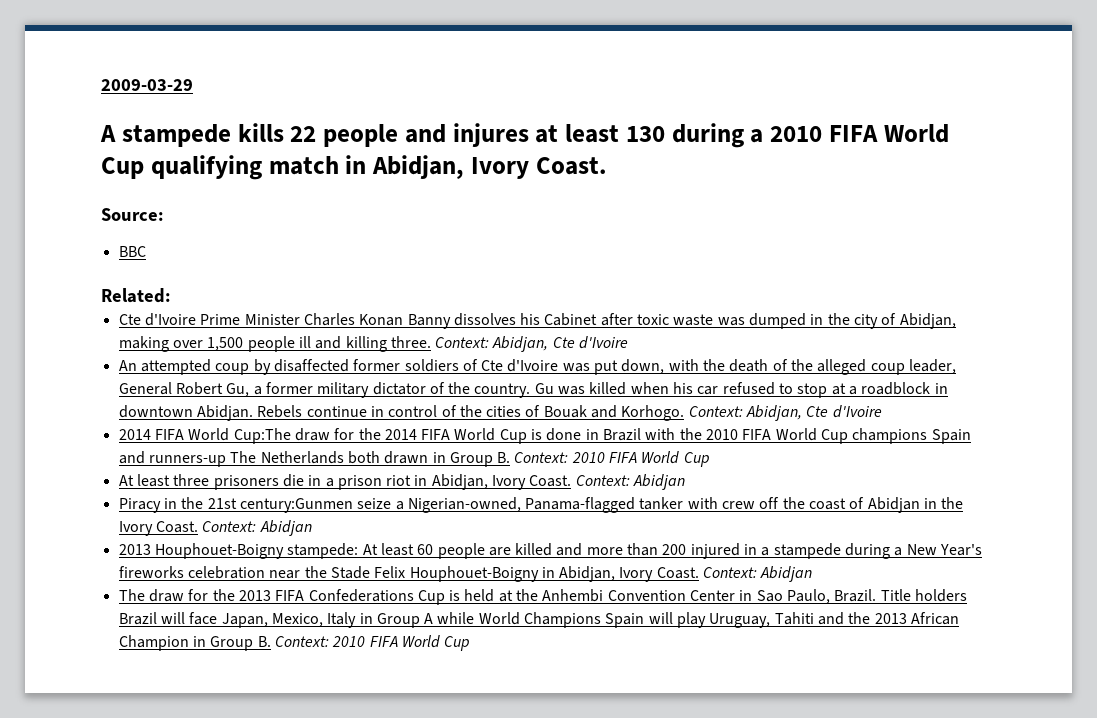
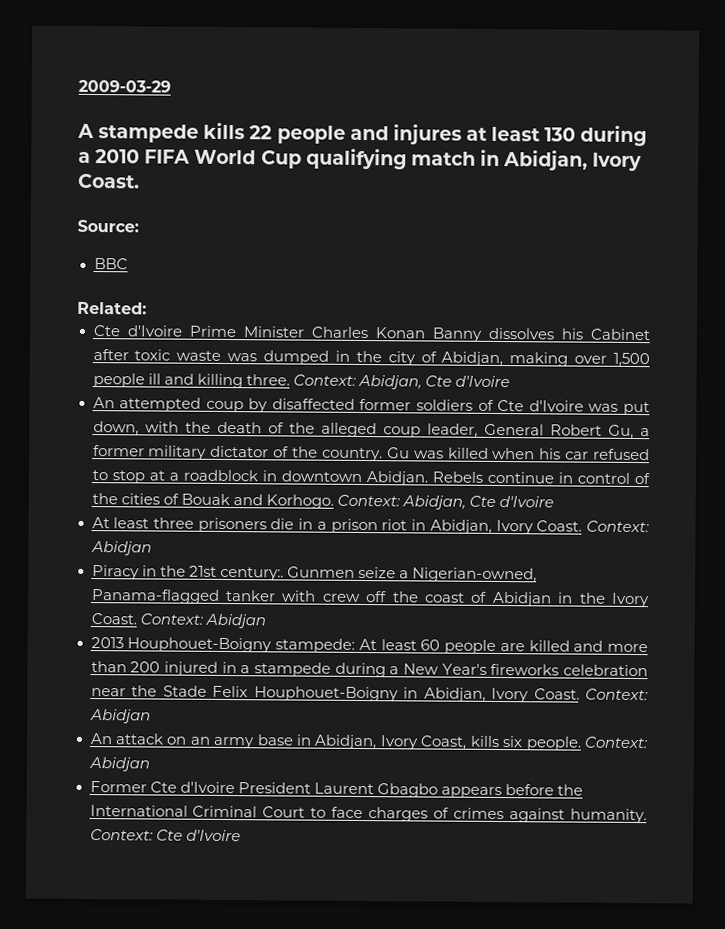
[118,428,971,444] [118,451,710,467] // 2014 FIFA World Cup:The draw for the 2014 FIFA World Cup is done in Brazil with the 2010 FIFA World Cup champions Spain and runners-up The Netherlands both drawn in Group B. Context: 2010 FIFA World Cup -> (554, 501) none
[239,498,353,513] century:Gunmen -> [219,566,355,581] century:. Gunmen
[118,589,968,605] [118,612,960,628] [118,635,471,651] The draw for the 2013 FIFA Confederations Cup is held at the Anhembi Convention Center in Sao Paulo, Brazil. Title holders Brazil will face Japan, Mexico, Italy in Group A while World Champions Spain will play Uruguay, Tahiti and the 2013 African Champion in Group B. Context: 2010 FIFA World Cup -> [89,733,649,751] [88,757,150,772] [89,781,583,799] [89,805,648,824] [89,829,241,842] An attack on an army base in Abidjan, Ivory Coast, kills six people. Context: Abidjan // Former Cte d'Ivoire President Laurent Gbagbo appears before the International Criminal Court to face charges of crimes against humanity. Context: Cte d'Ivoire

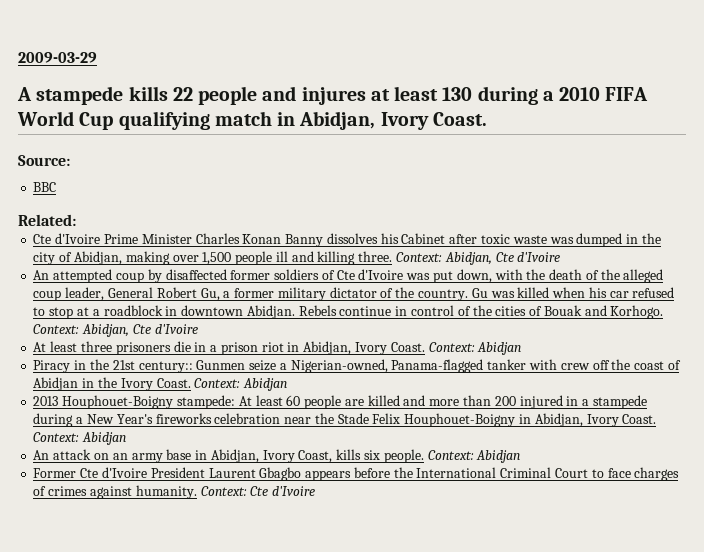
[219,566,284,581] century:. -> [138,361,193,373] century::

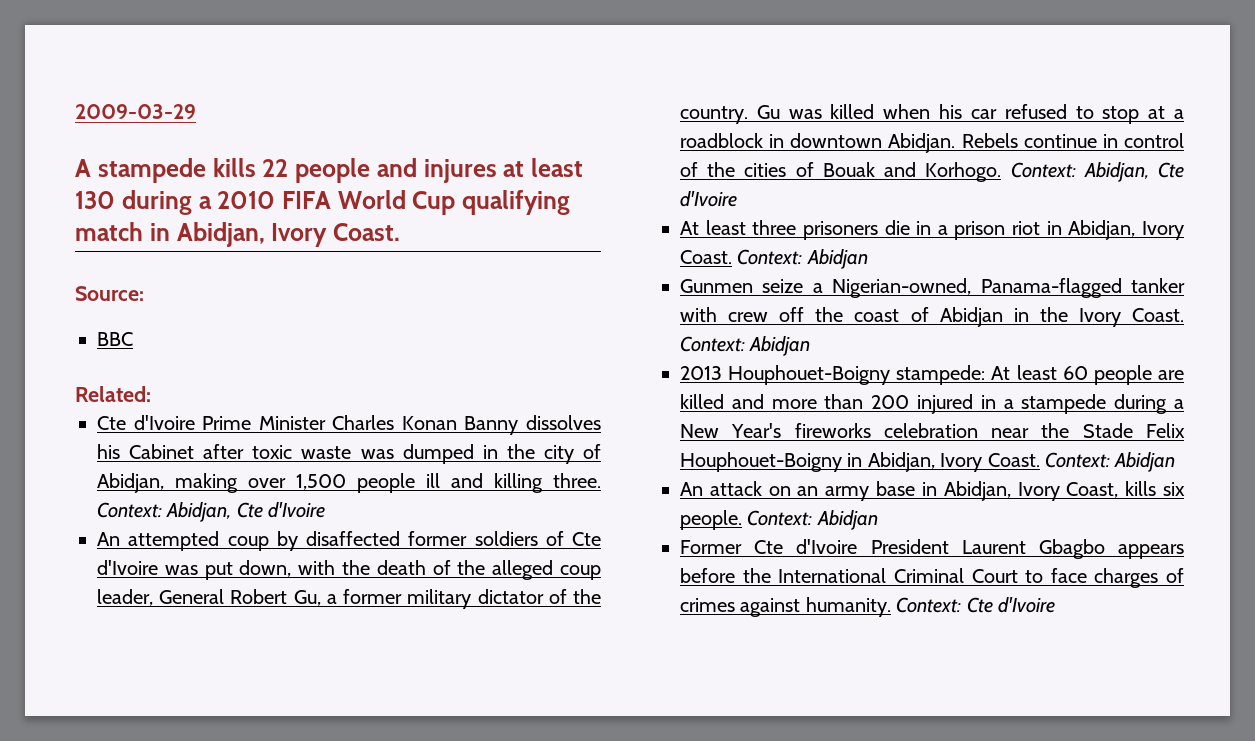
[33,359,193,373] Piracy in the 21st century:: -> (868, 259) none

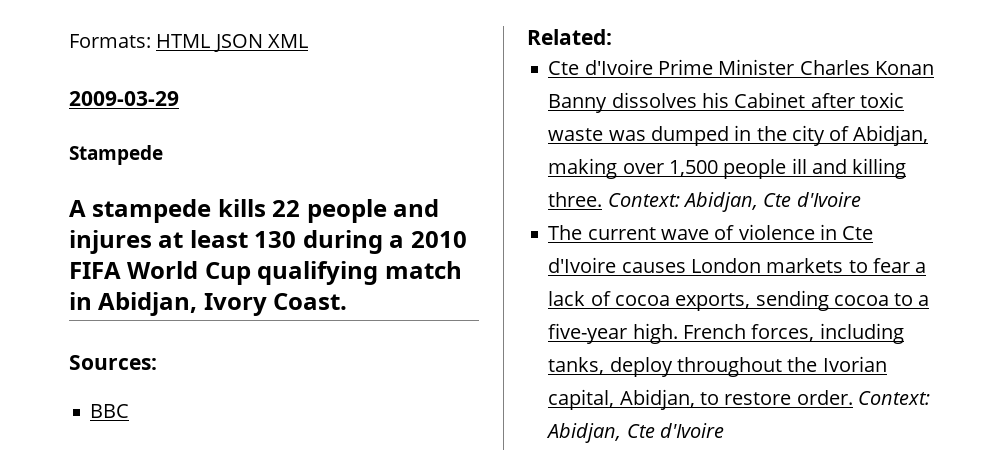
(75, 111) none -> [69,34,308,52] Formats: HTML JSON XML //
(196, 111) none -> [69,145,163,165] // Stampede
[75,286,144,301] Source: -> [69,355,157,370] Sources:
[97,531,601,551] [97,560,602,580] [97,589,601,609] [680,104,1184,124] [680,133,1184,153] [680,162,1184,182] [680,191,737,207] [680,220,1184,240] [680,249,868,269] [680,278,1185,298] [680,307,1184,327] [680,336,811,356] [680,365,1184,385] [680,394,1184,414] [680,423,1185,438] [680,452,1176,472] [680,481,1185,501] [680,510,878,530] [680,539,1184,559] [680,568,1184,588] [680,597,962,617] An attempted coup by disaffected former soldiers of Cte d'Ivoire was put down, with the death of the alleged coup leader, General Robert Gu, a former military dictator of the country. Gu was killed when his car refused to stop at a roadblock in downtown Abidjan. Rebels continue in control of the cities of Bouak and Korhogo. Context: Abidjan, Cte d'Ivoire // At least three prisoners die in a prison riot in Abidjan, Ivory Coast. Context: Abidjan // Gunmen seize a Nigerian-owned, Panama-flagged tanker with crew off the coast of Abidjan in the Ivory Coast. Context: Abidjan // 2013 Houphouet-Boigny stampede: At least 60 people are killed and more than 200 injured in a stampede during a New Year's fireworks celebration near the Stade Felix Houphouet-Boigny in Abidjan, Ivory Coast. Context: Abidjan // An attack on an army base in Abidjan, Ivory Coast, kills six people. Context: Abidjan // Former Cte d'Ivoire President Laurent Gbagbo appears before the International Criminal Court to face charges of crimes against humanity. Context: -> [548,224,874,240] [548,257,927,273] [548,290,930,311] [548,323,904,344] [548,356,887,377] [548,389,930,410] [546,423,622,443] The current wave of violence in Cte d'Ivoire causes London markets to fear a lack of cocoa exports, sending cocoa to a five-year high. French forces, including tanks, deploy throughout the Ivorian capital, Abidjan, to restore order. Context: Abidjan,

